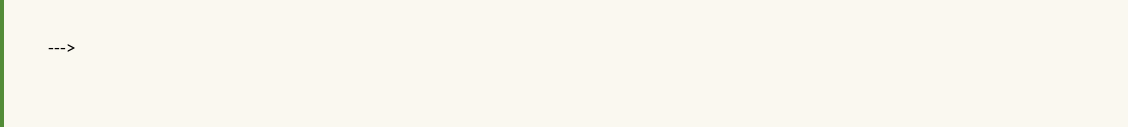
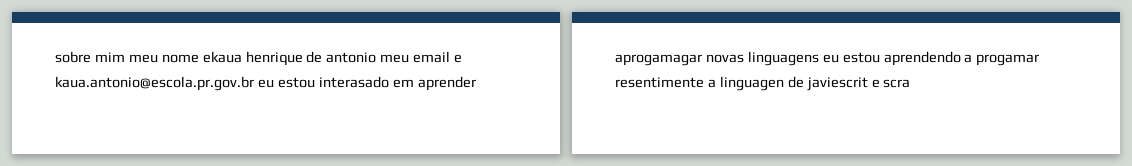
[48,44,75,54] ---> -> [55,51,463,66] [55,76,476,91] [615,51,1040,66] [615,76,911,91] sobre mim meu nome ekaua henrique de antonio meu email e kaua.antonio@escola.pr.gov.br eu estou interasado em aprender aprogamagar novas linguagens eu estou aprendendo a progamar resentimente a linguagen de javiescrit e scra

